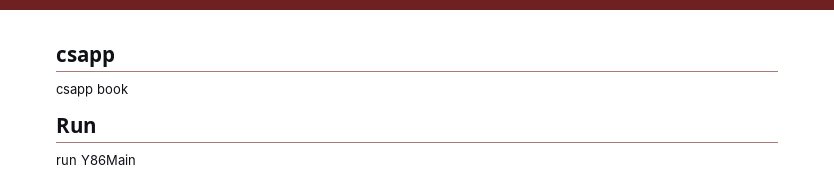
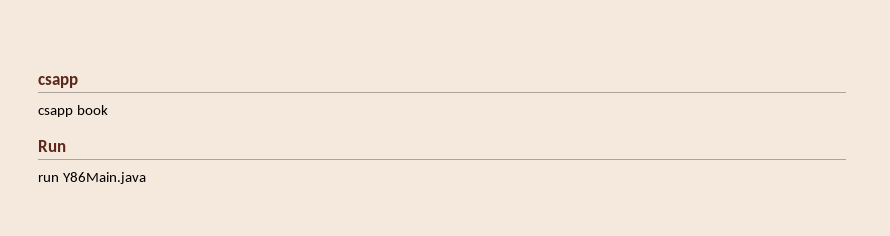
[81,154,136,166] Y86Main -> [62,172,146,184] Y86Main.java

